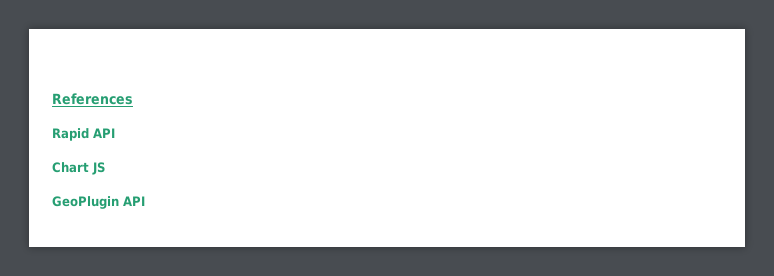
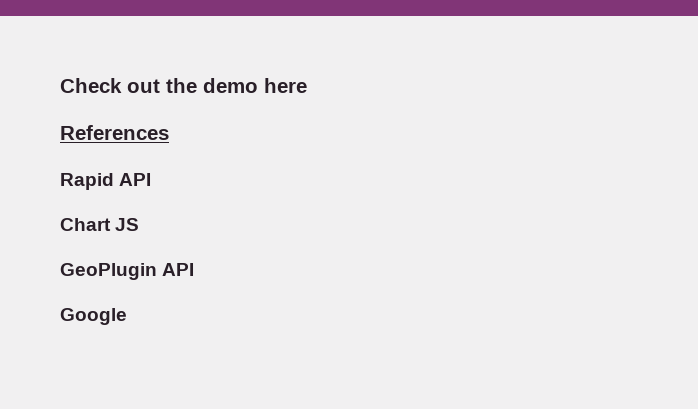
(52, 99) none -> [60,78,307,93] Check out the demo here //
(145, 201) none -> [60,308,127,325] // Google

